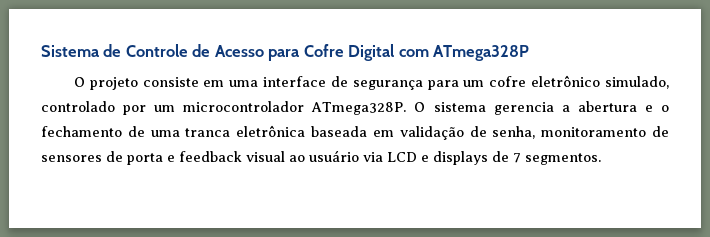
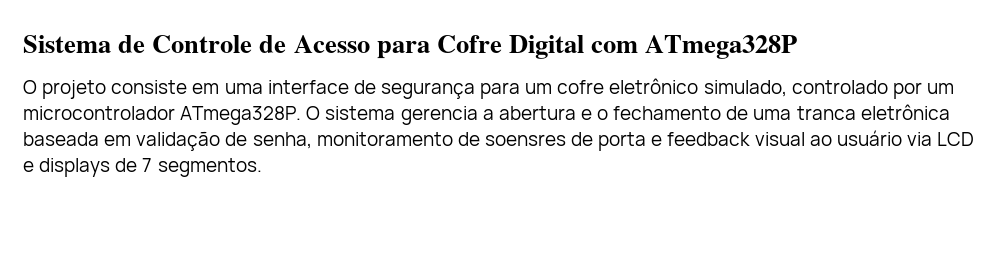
[41,155,102,162] sensores -> [484,134,566,146] soensres

